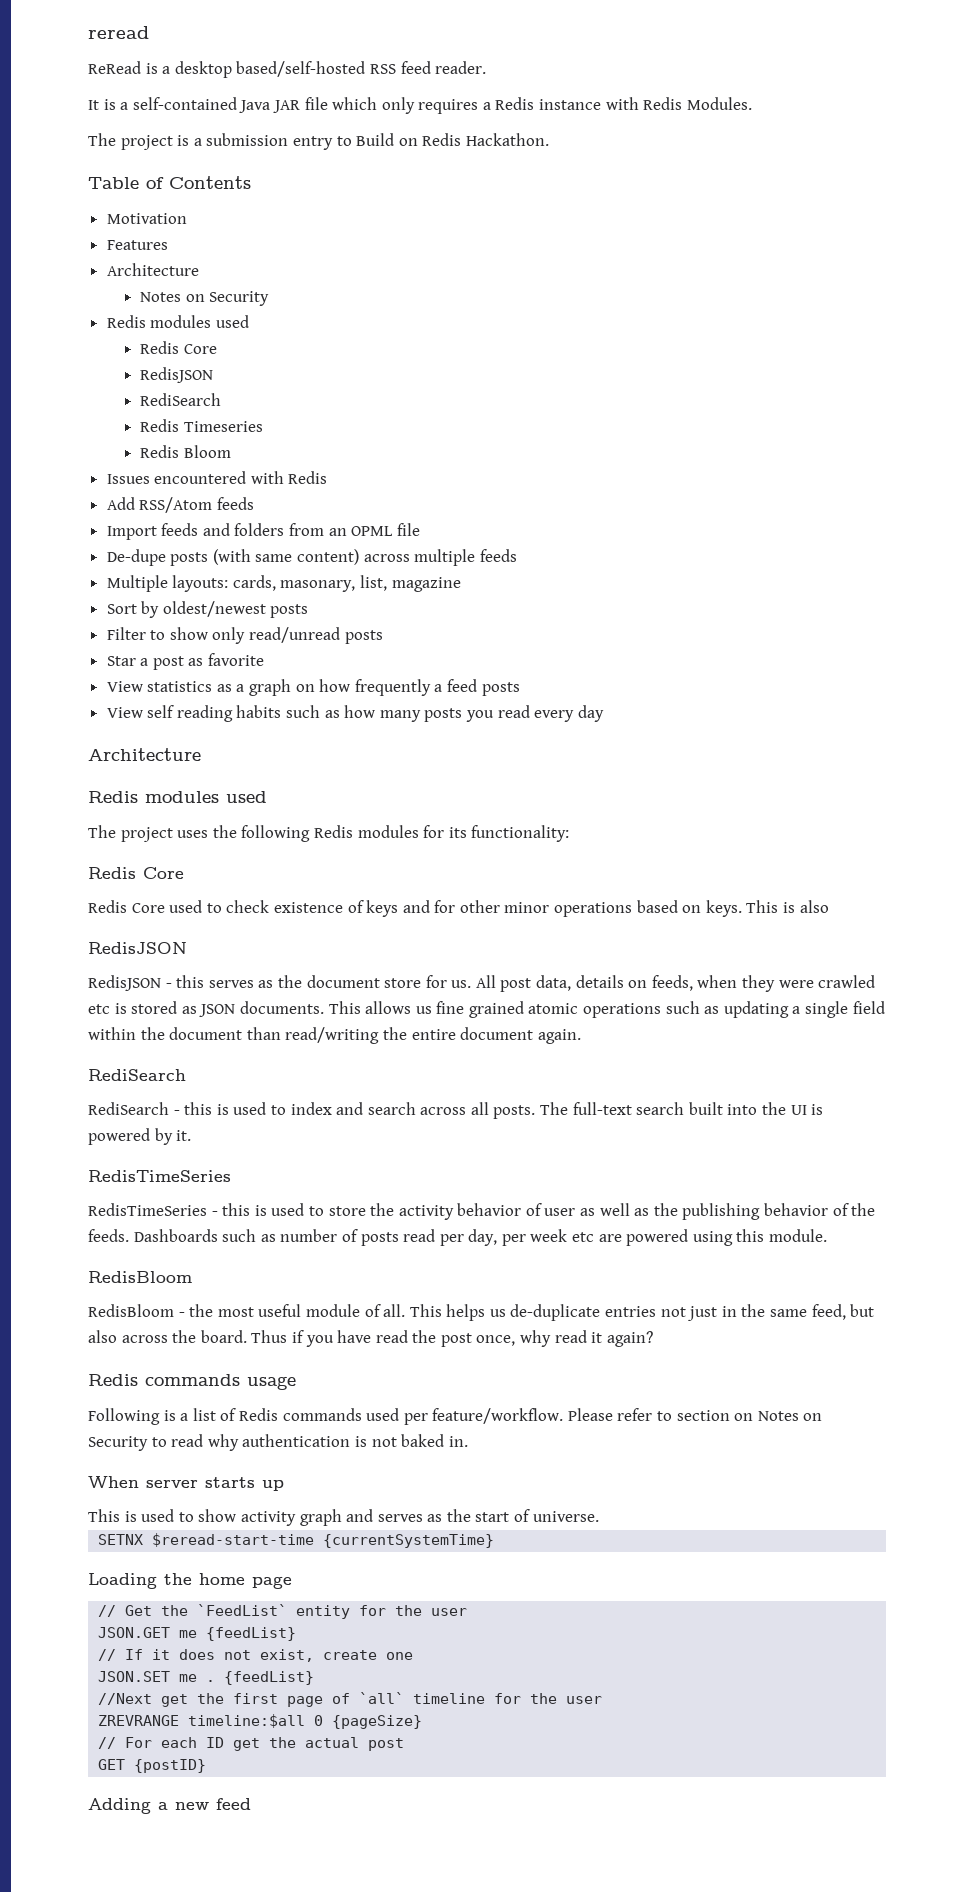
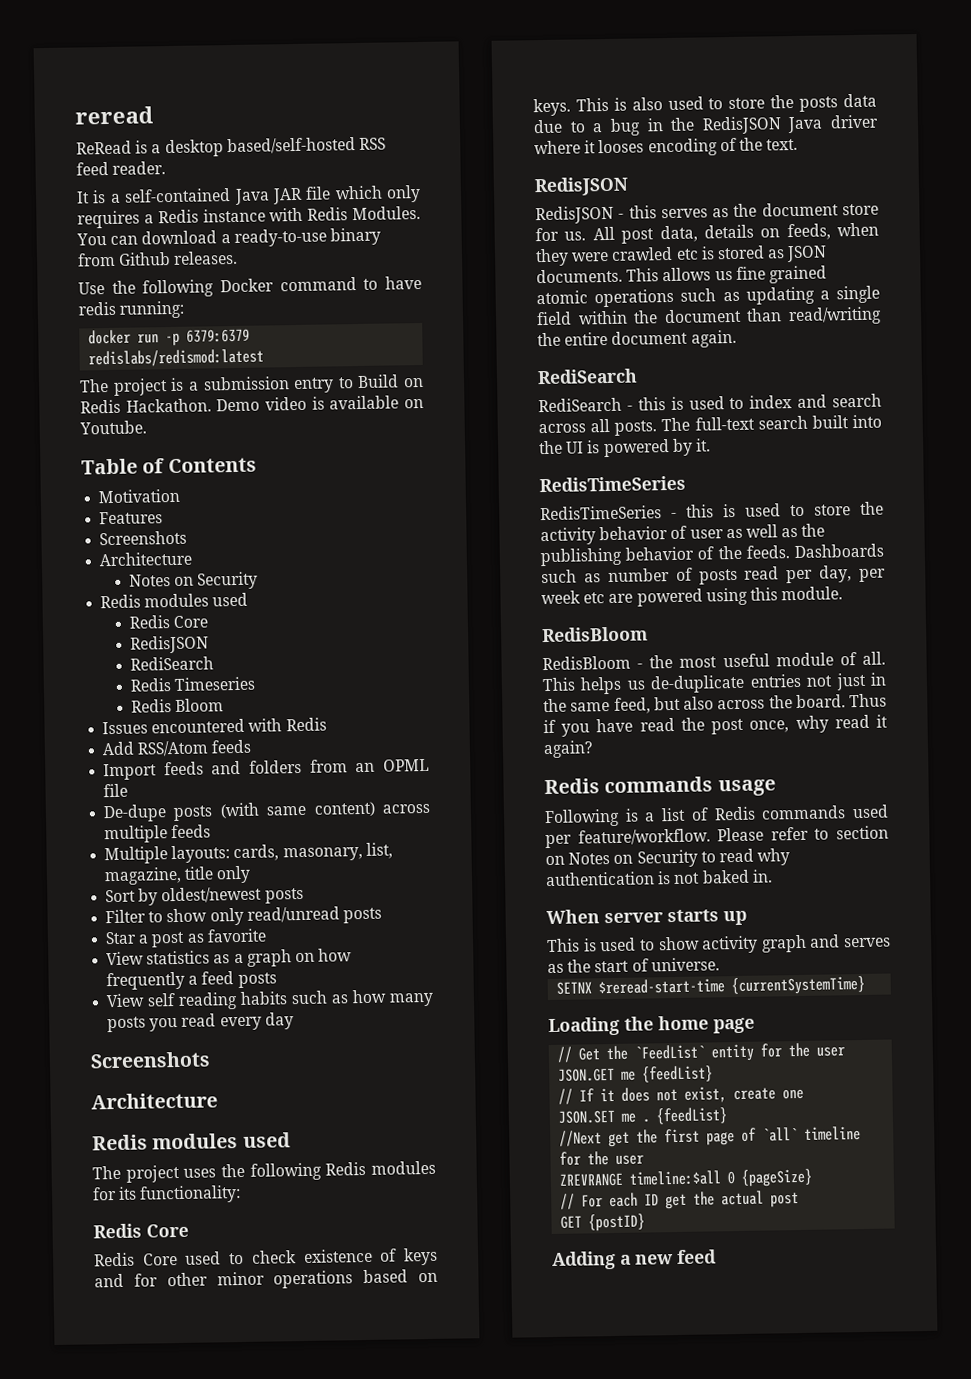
(752, 103) none -> [76,227,381,247] [77,250,239,267] [78,275,422,298] [78,300,185,319] [88,328,251,347] [88,348,265,368] You can download a ready-to-use binary from Github releases. // Use the following Docker command to have redis running: // docker run -p 6379:6379 redislabs/redismod:latest
(549, 139) none -> [216,395,424,412] [79,420,147,435] Demo video is available on Youtube.
(168, 245) none -> [99,530,188,546] // Screenshots
[391,577,461,592] magazine -> [104,865,252,886] magazine, title only
(604, 713) none -> [90,1051,211,1069] // Screenshots
(829, 906) none -> [667,93,877,112] [533,114,879,136] [534,137,799,157] used to store the posts data due to a bug in the RedisJSON Java driver where it looses encoding of the text.

